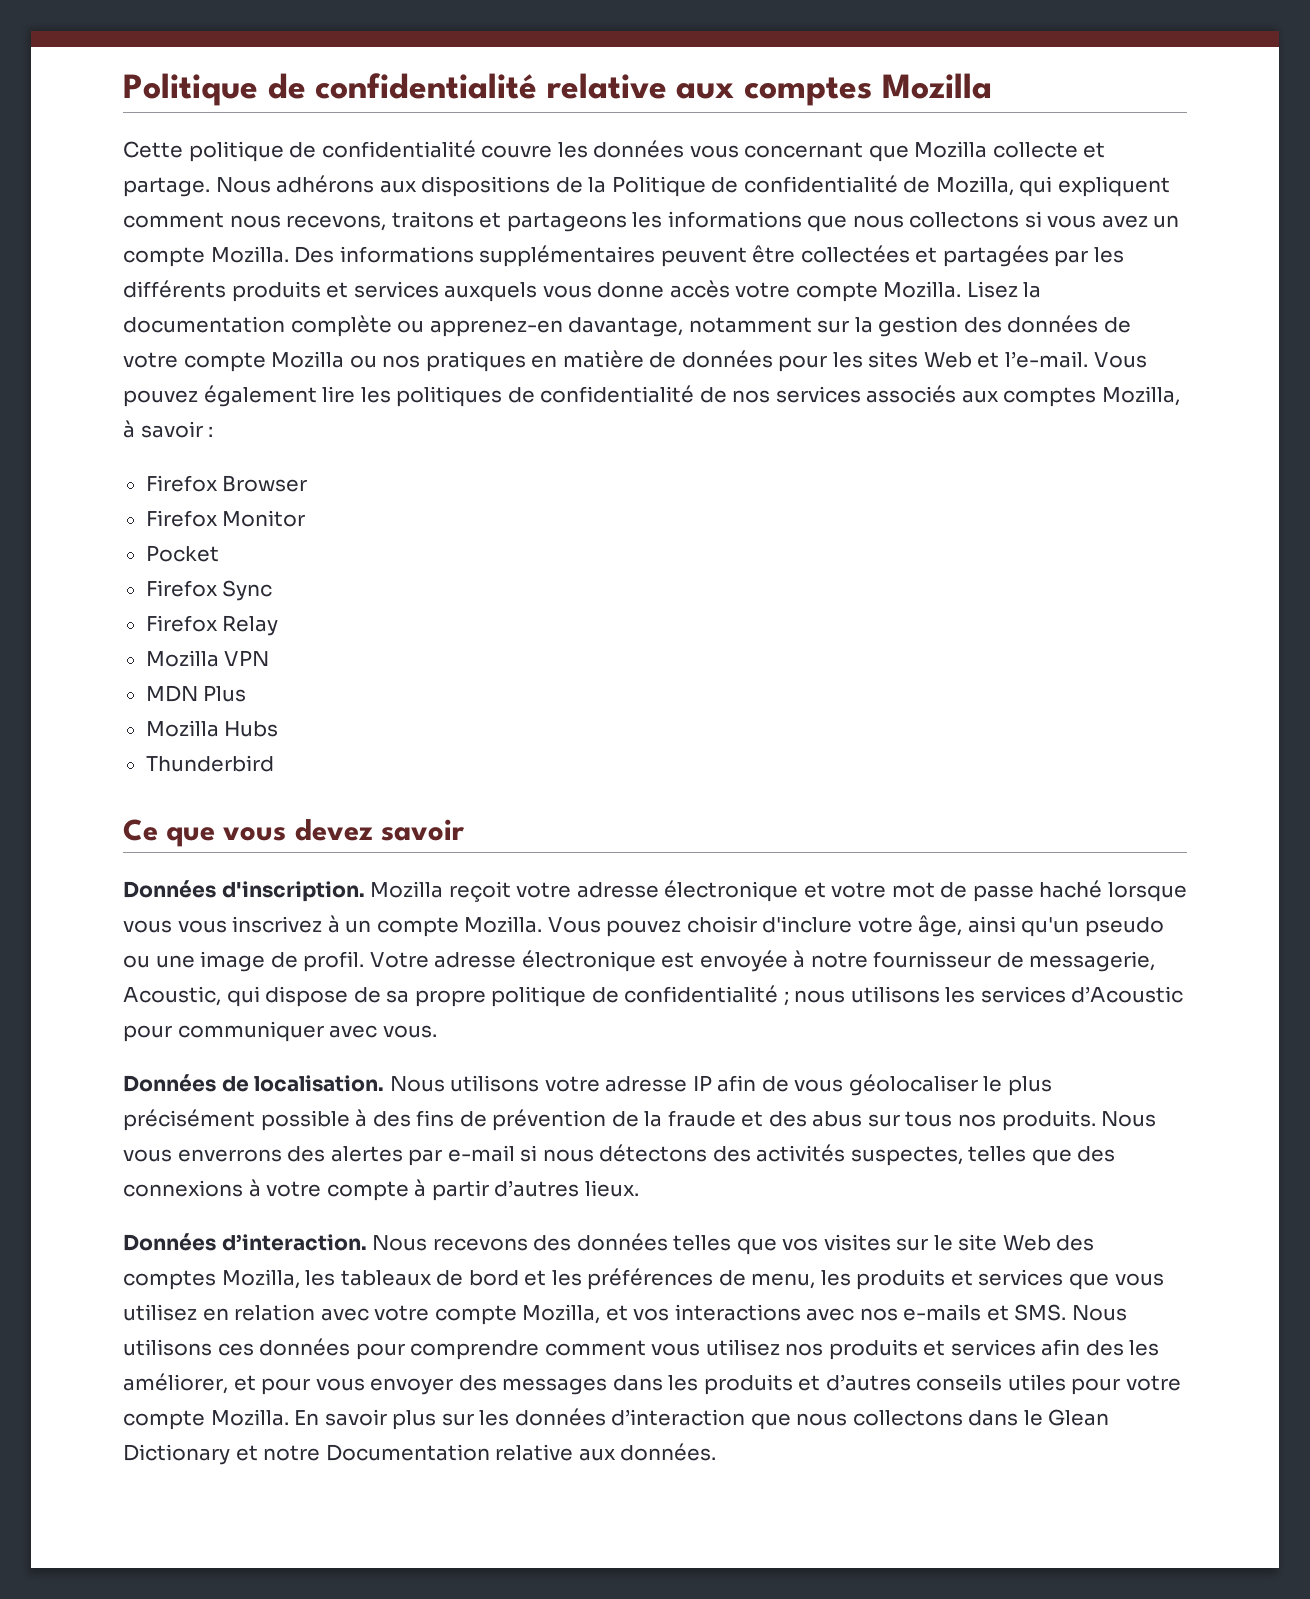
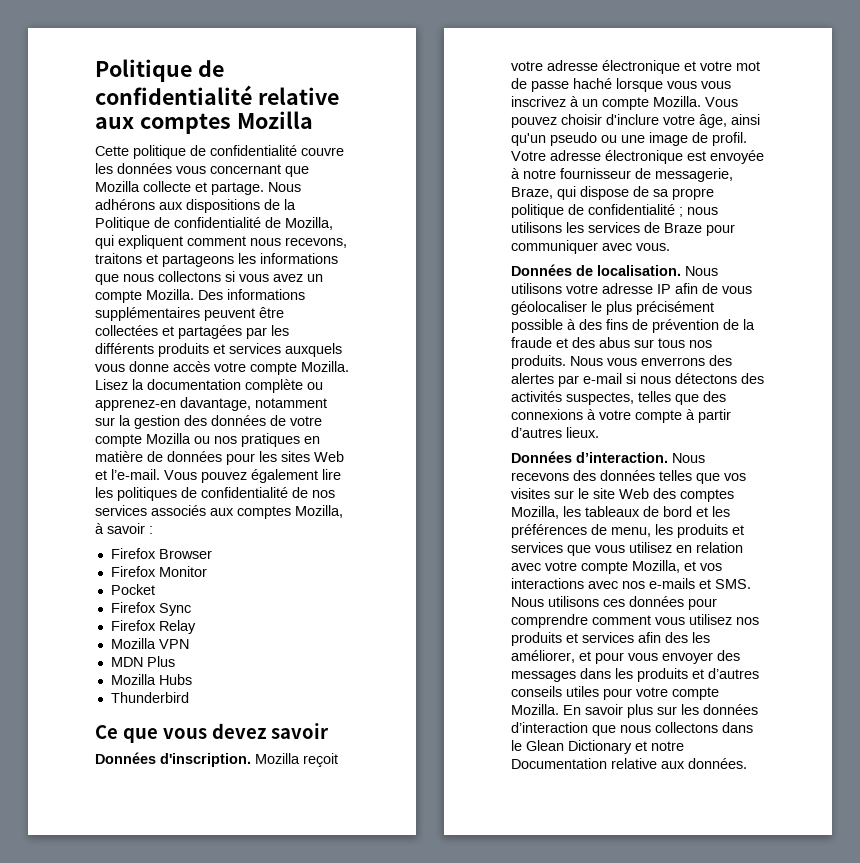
[123,986,221,1006] Acoustic, -> [511,187,553,199] Braze,
[1071,986,1184,1003] d’Acoustic -> [644,222,702,233] de Braze

